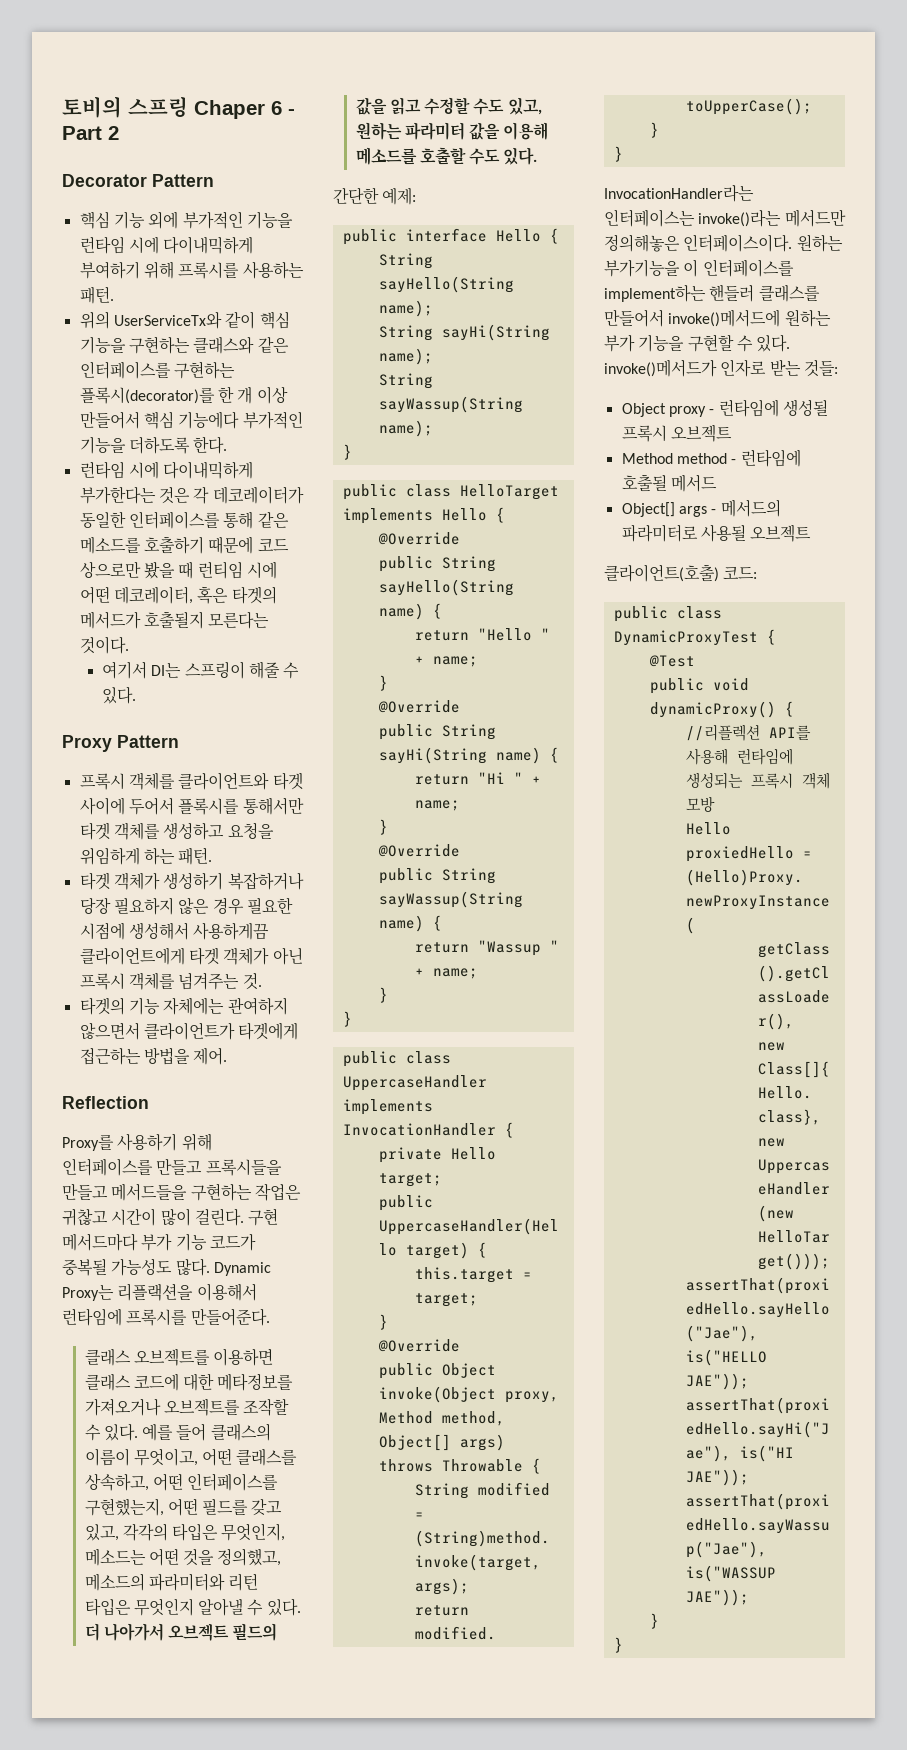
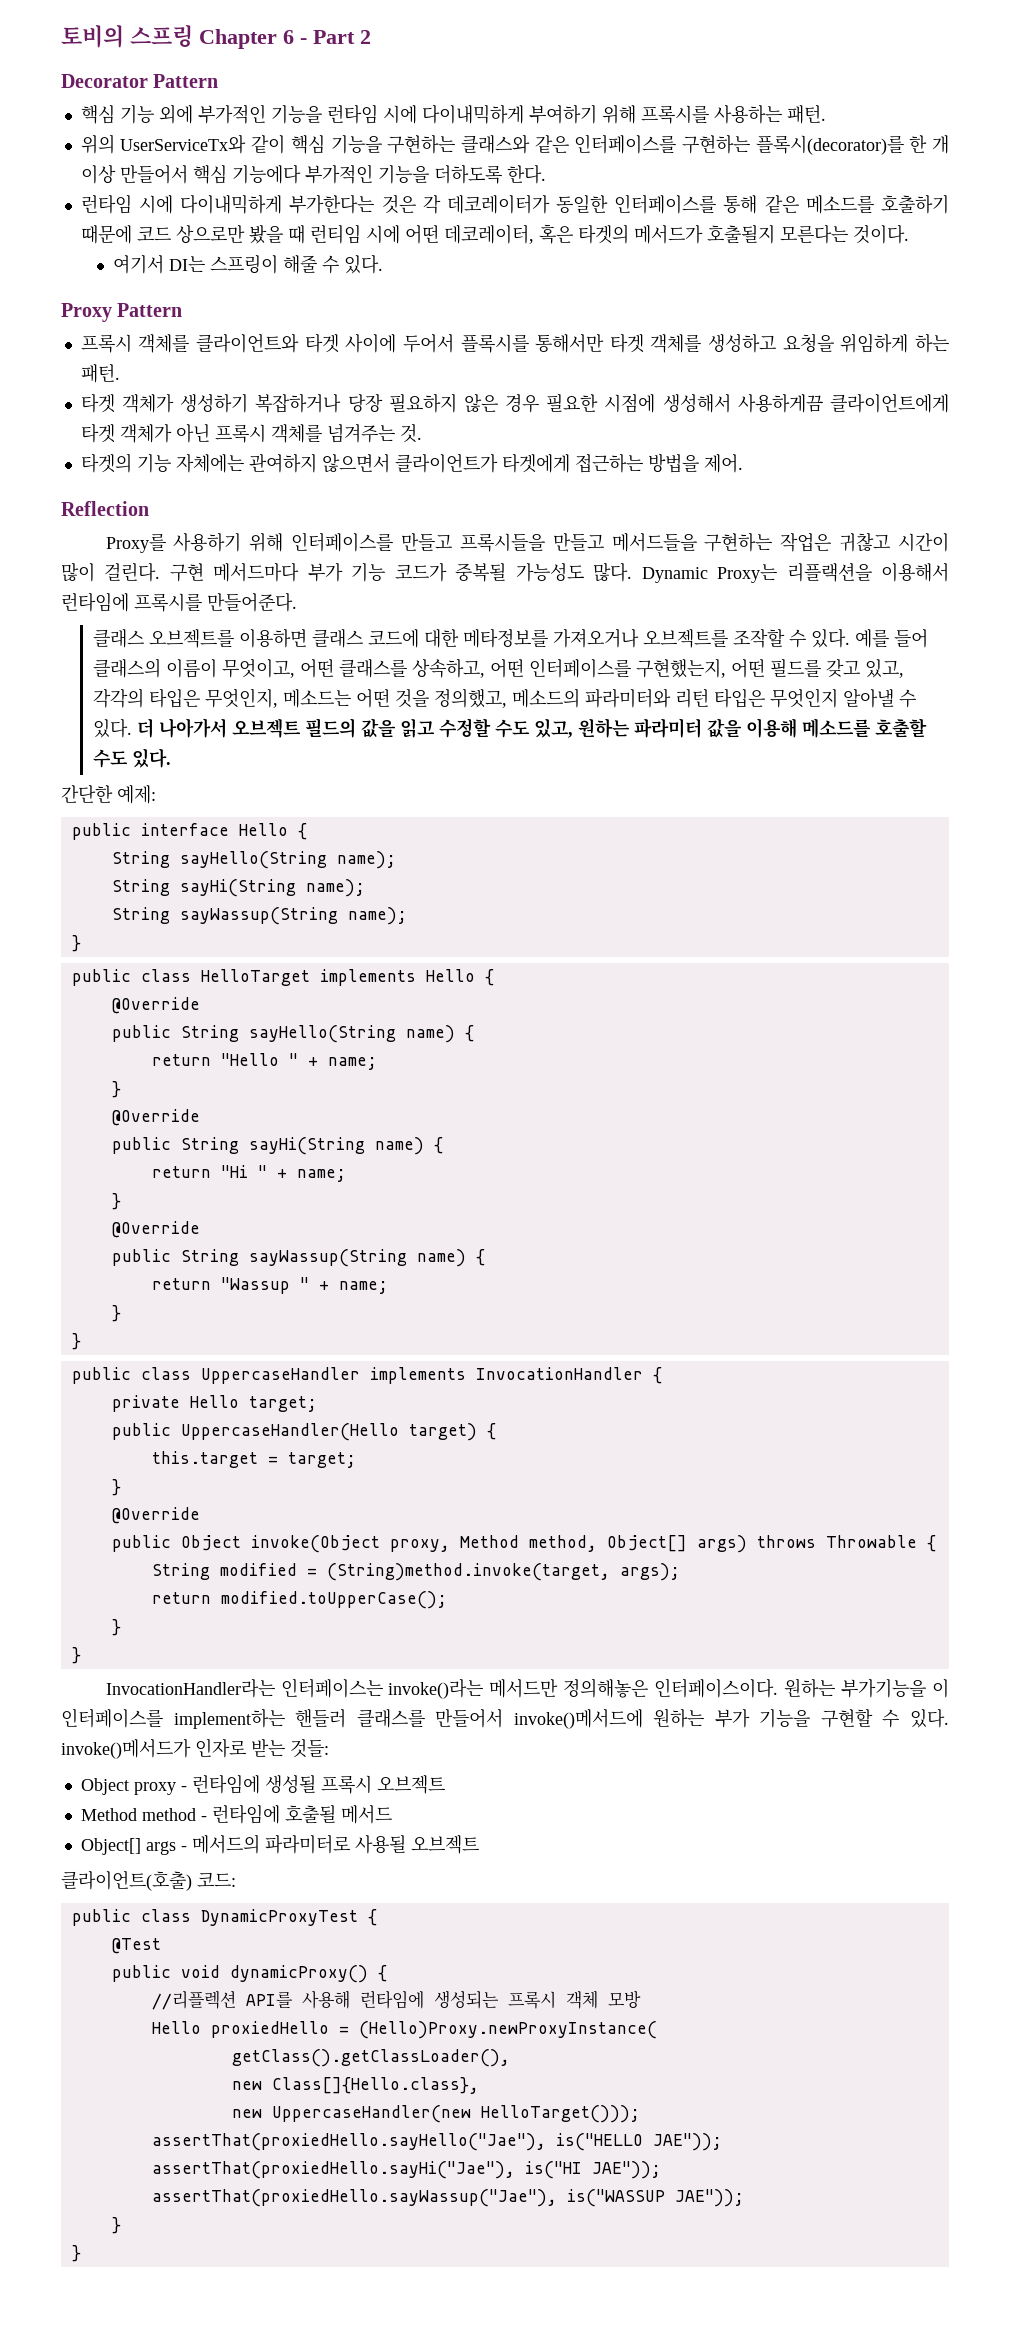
[194,100,265,119] Chaper -> [199,29,277,49] Chapter

